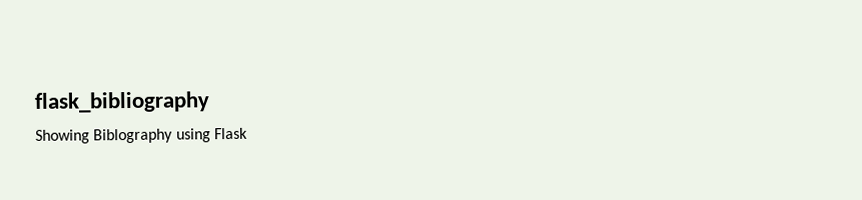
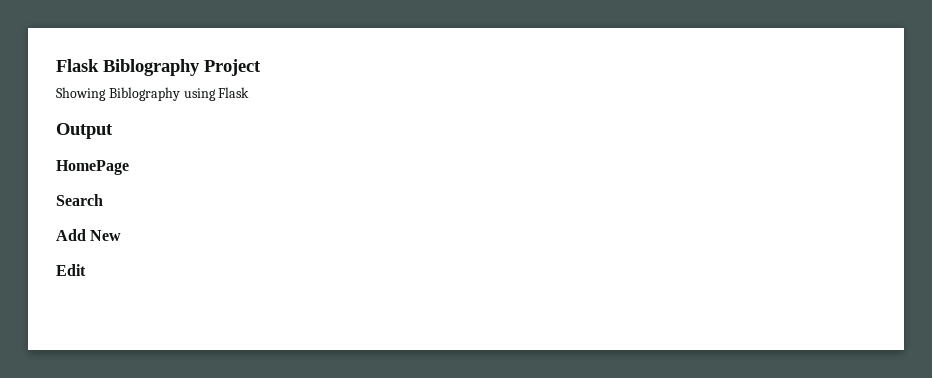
[34,91,210,113] flask_bibliography -> [56,59,261,76] Flask Biblography Project
(248, 133) none -> [56,123,113,139] [56,160,129,175] [56,194,103,206] [56,229,122,241] [56,264,86,276] // Output // HomePage // Search // Add New // Edit

